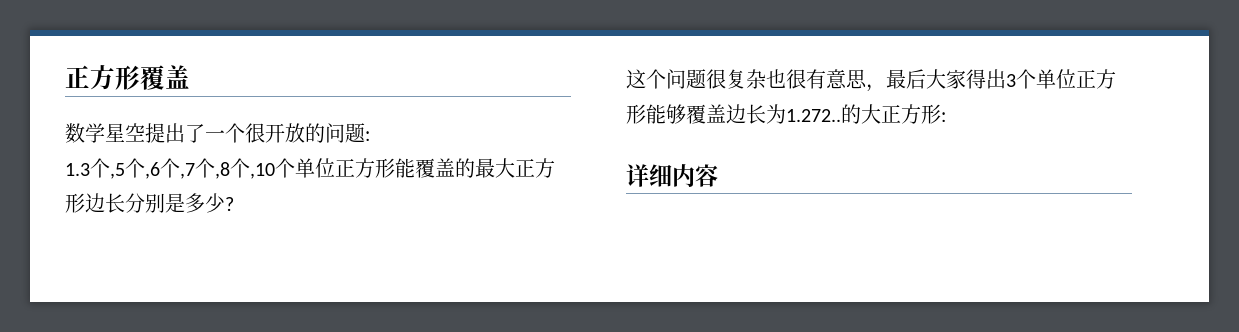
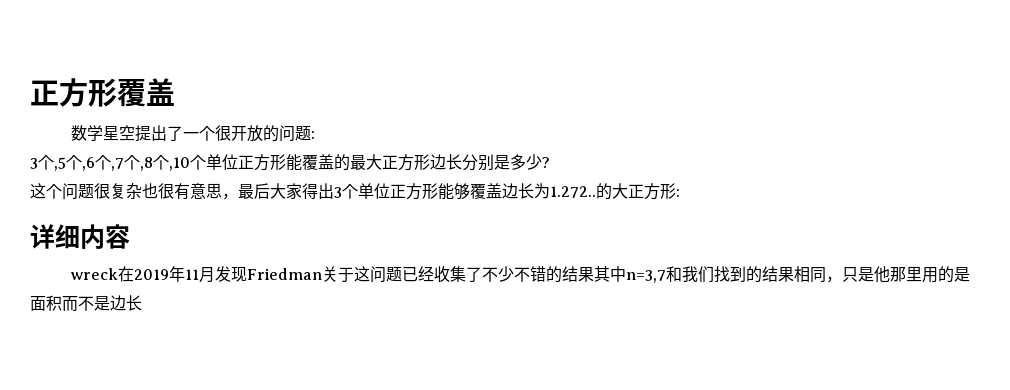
[65,163,90,176] 1.3 -> [30,158,38,169] 3
(718, 175) none -> [70,266,970,283] [30,295,142,312] // wreck在2019年11月发现Friedman关于这问题已经收集了不少不错的结果其中n=3,7和我们找到的结果相同，只是他那里用的是面积而不是边长

